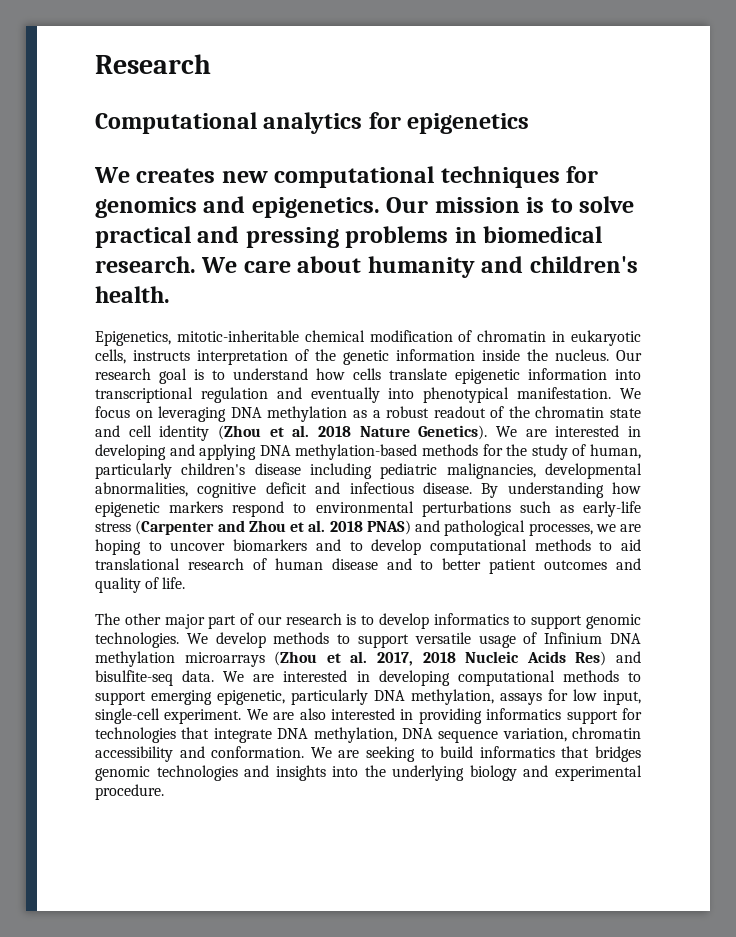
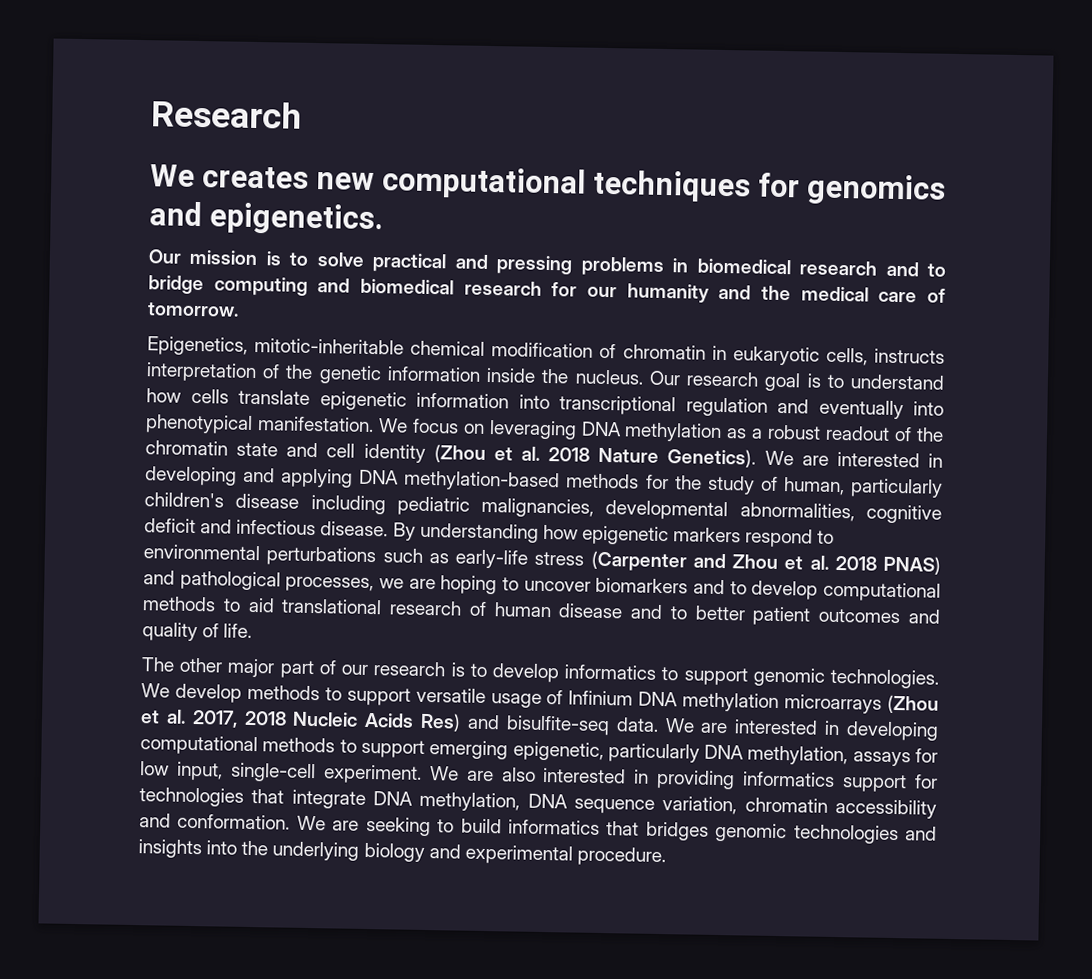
[95,112,530,134] // Computational analytics for epigenetics -> (302, 114) none
(380, 207) none -> (384, 219) //
[95,256,638,278] [95,286,170,303] research. We care about humanity and children's health. -> [799,260,946,277] [148,275,946,303] [147,302,239,317] research and to bridge computing and biomedical research for our humanity and the medical care of tomorrow.

